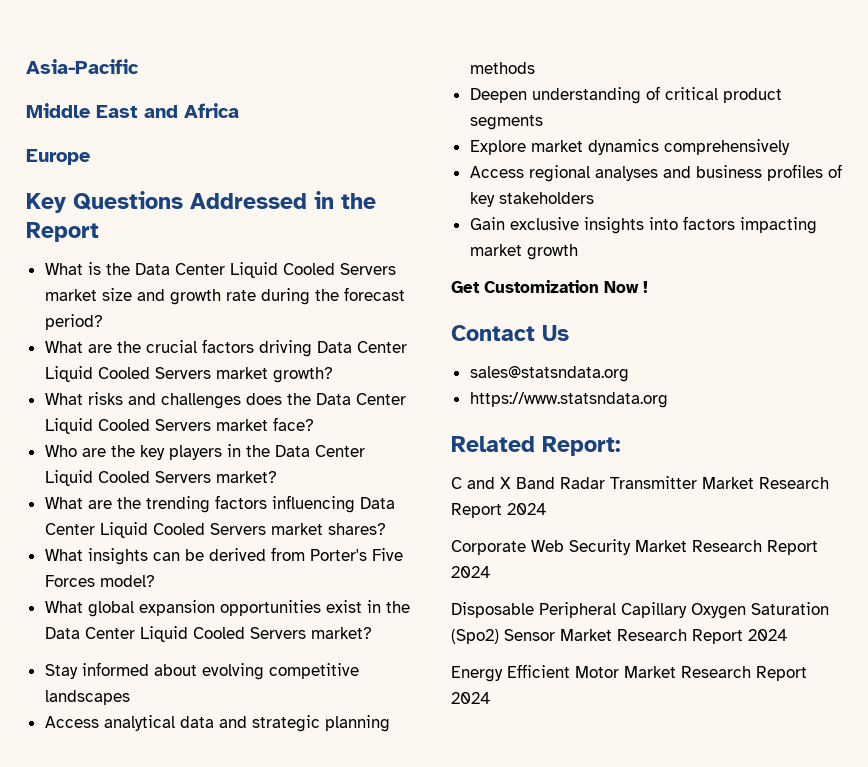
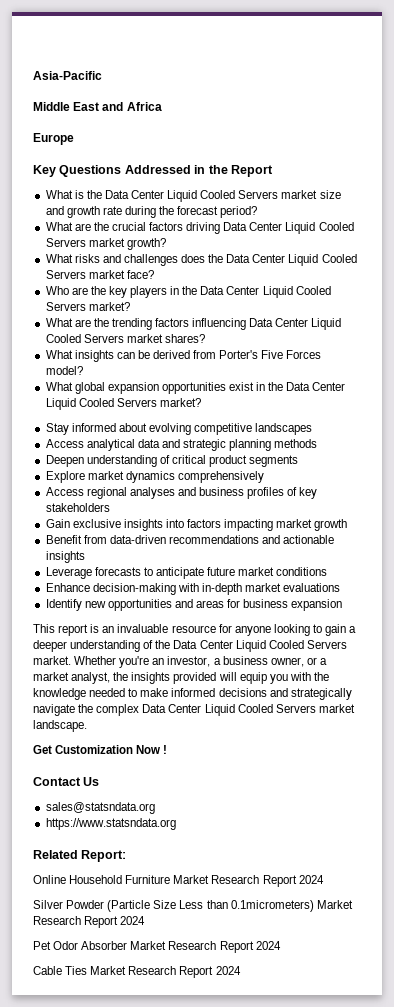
(578, 252) none -> [45,535,335,544] [45,551,85,563] [45,567,328,579] [45,583,341,595] [45,599,343,611] [33,624,357,636] [33,640,347,652] [33,656,327,668] [33,672,329,684] [33,688,352,700] [33,704,355,716] [33,720,87,732] // Benefit from data-driven recommendations and actionable insights // Leverage forecasts to anticipate future market conditions // Enhance decision-making with in-depth market evaluations // Identify new opportunities and areas for business expansion // This report is an invaluable resource for anyone looking to gain a deeper understanding of the Data Center Liquid Cooled Servers market. Whether you're an investor, a business owner, or a market analyst, the insights provided will equip you with the knowledge needed to make informed decisions and strategically navigate the complex Data Center Liquid Cooled Servers market landscape.
[451,476,829,489] [451,503,546,518] [451,539,818,555] [451,566,490,578] [451,602,829,619] [451,629,787,644] [451,664,619,682] C and X Band Radar Transmitter Market Research Report 2024 // Corporate Web Security Market Research Report 2024 // Disposable Peripheral Capillary Oxygen Saturation (Spo2) Sensor Market Research Report 2024 // Energy Efficient Motor -> [33,875,324,887] [33,900,353,912] [33,916,146,928] [33,941,281,953] [33,966,88,975] Online Household Furniture Market Research Report 2024 // Silver Powder (Particle Size Less than 0.1micrometers) Market Research Report 2024 // Pet Odor Absorber Market Research Report 2024 // Cable Ties

